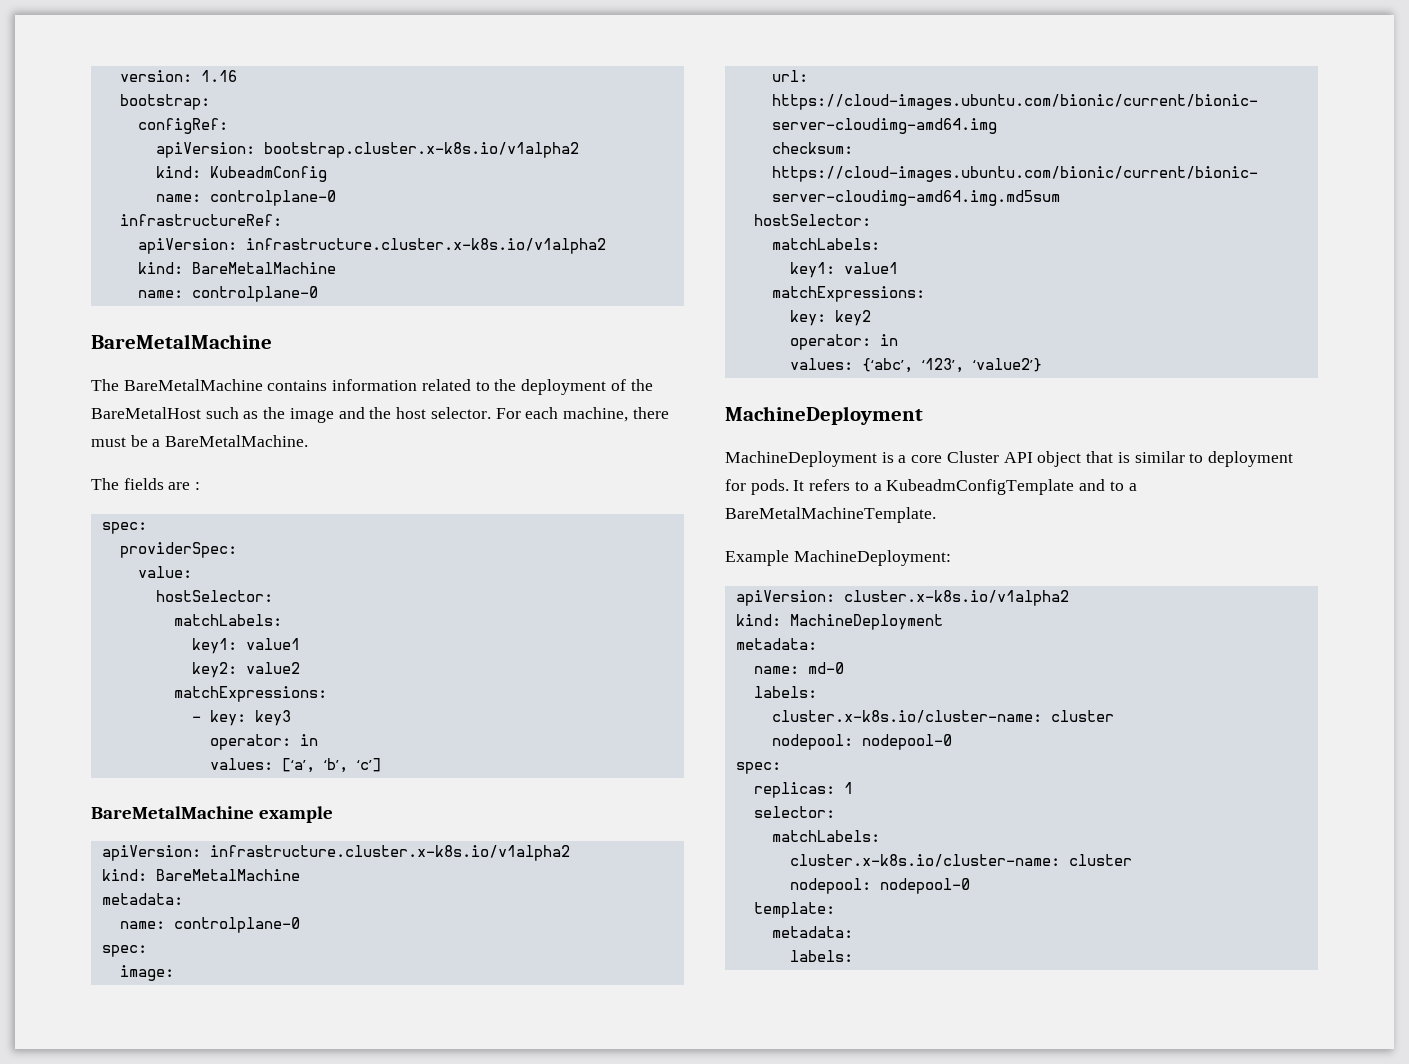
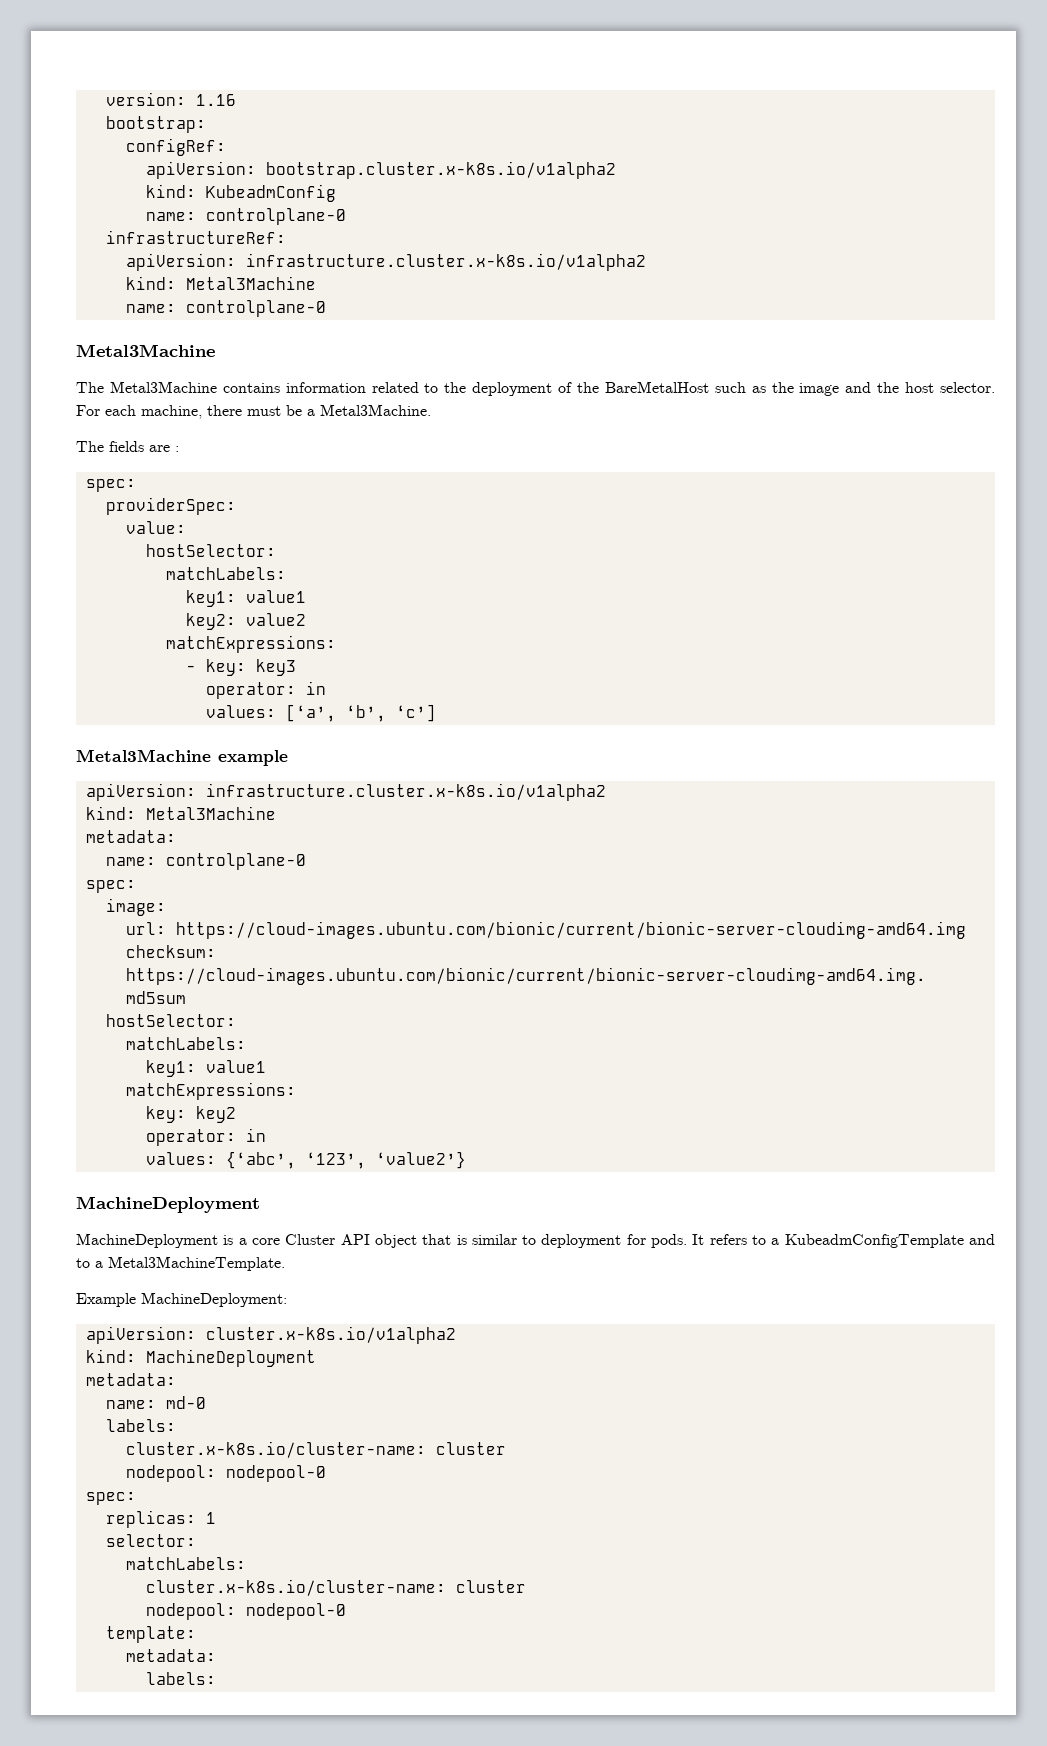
[191,262,336,274] [137,286,318,302] [91,334,272,349] [91,379,263,391] BareMetalMachine // name: controlplane-0 // BareMetalMachine // The BareMetalMachine -> [185,276,316,290] [125,300,326,317] [76,344,215,357] [76,381,217,393] Metal3Machine // name: controlplane-0 // Metal3Machine // The Metal3Machine
[165,435,309,447] BareMetalMachine. -> [320,404,431,416] Metal3Machine.
[91,806,254,819] BareMetalMachine -> [76,749,211,762] Metal3Machine
[155,869,300,881] BareMetalMachine -> [145,806,276,820] Metal3Machine
[725,507,936,523] BareMetalMachineTemplate. -> [108,1256,285,1271] Metal3MachineTemplate.

